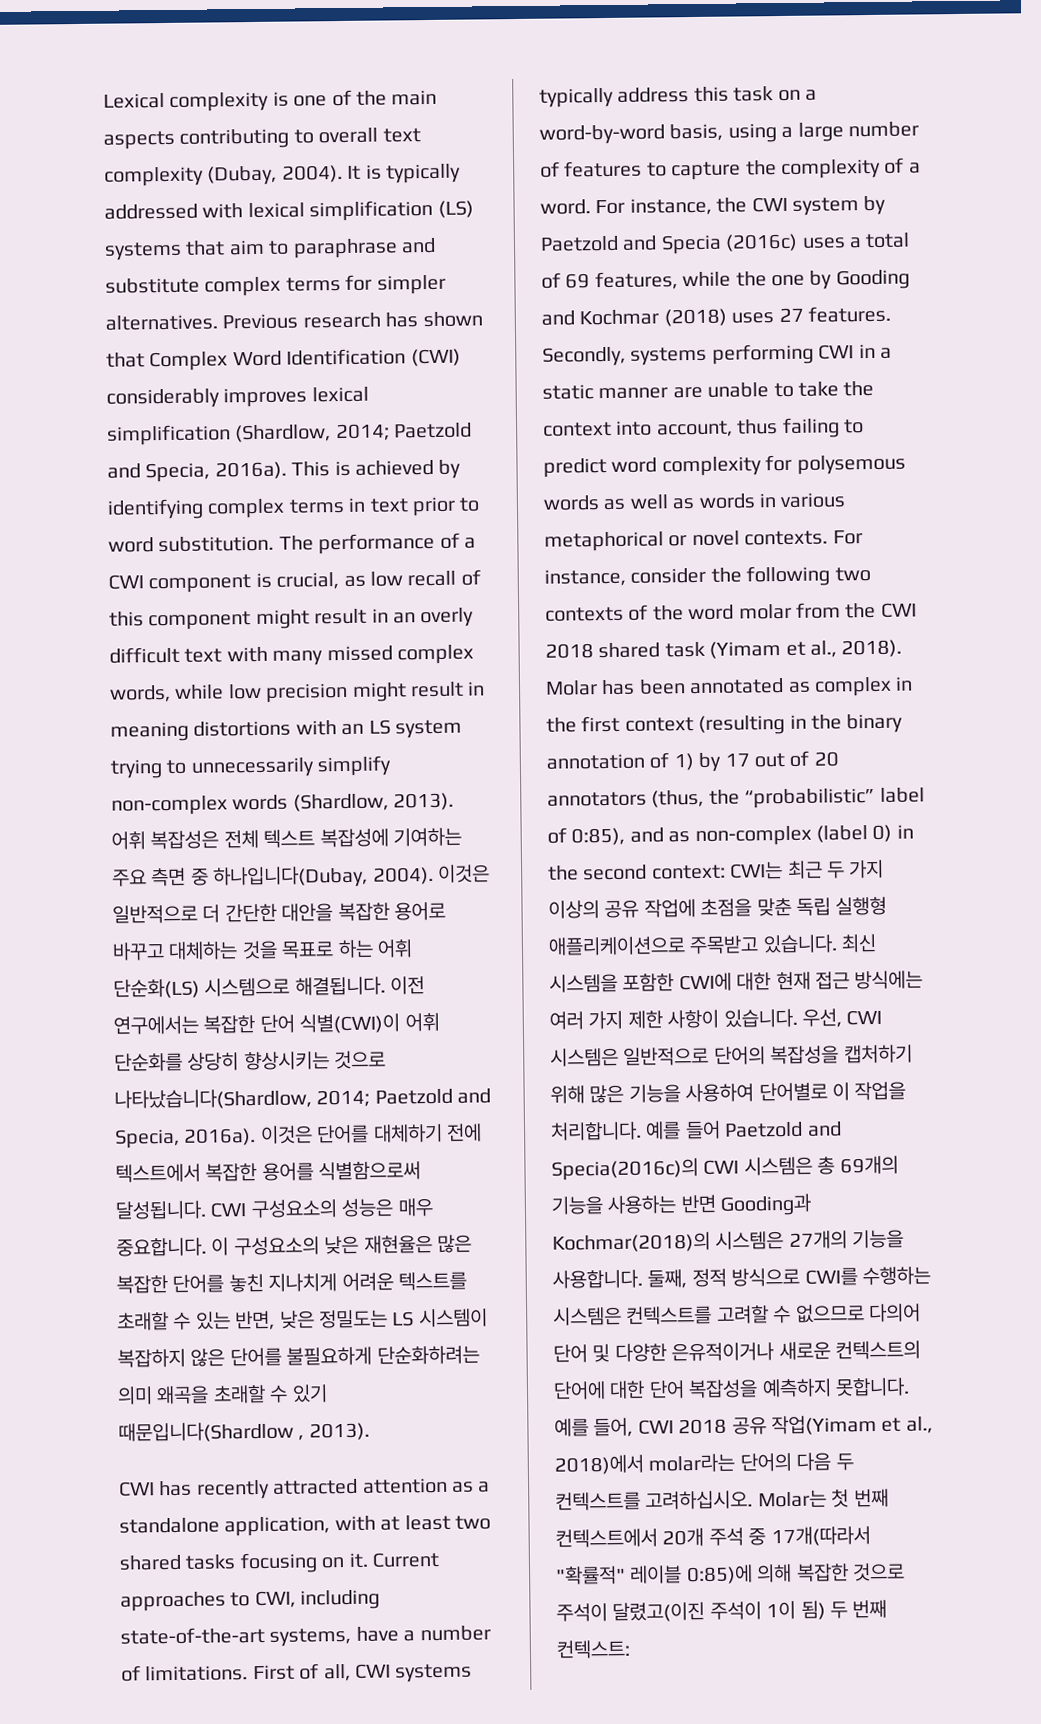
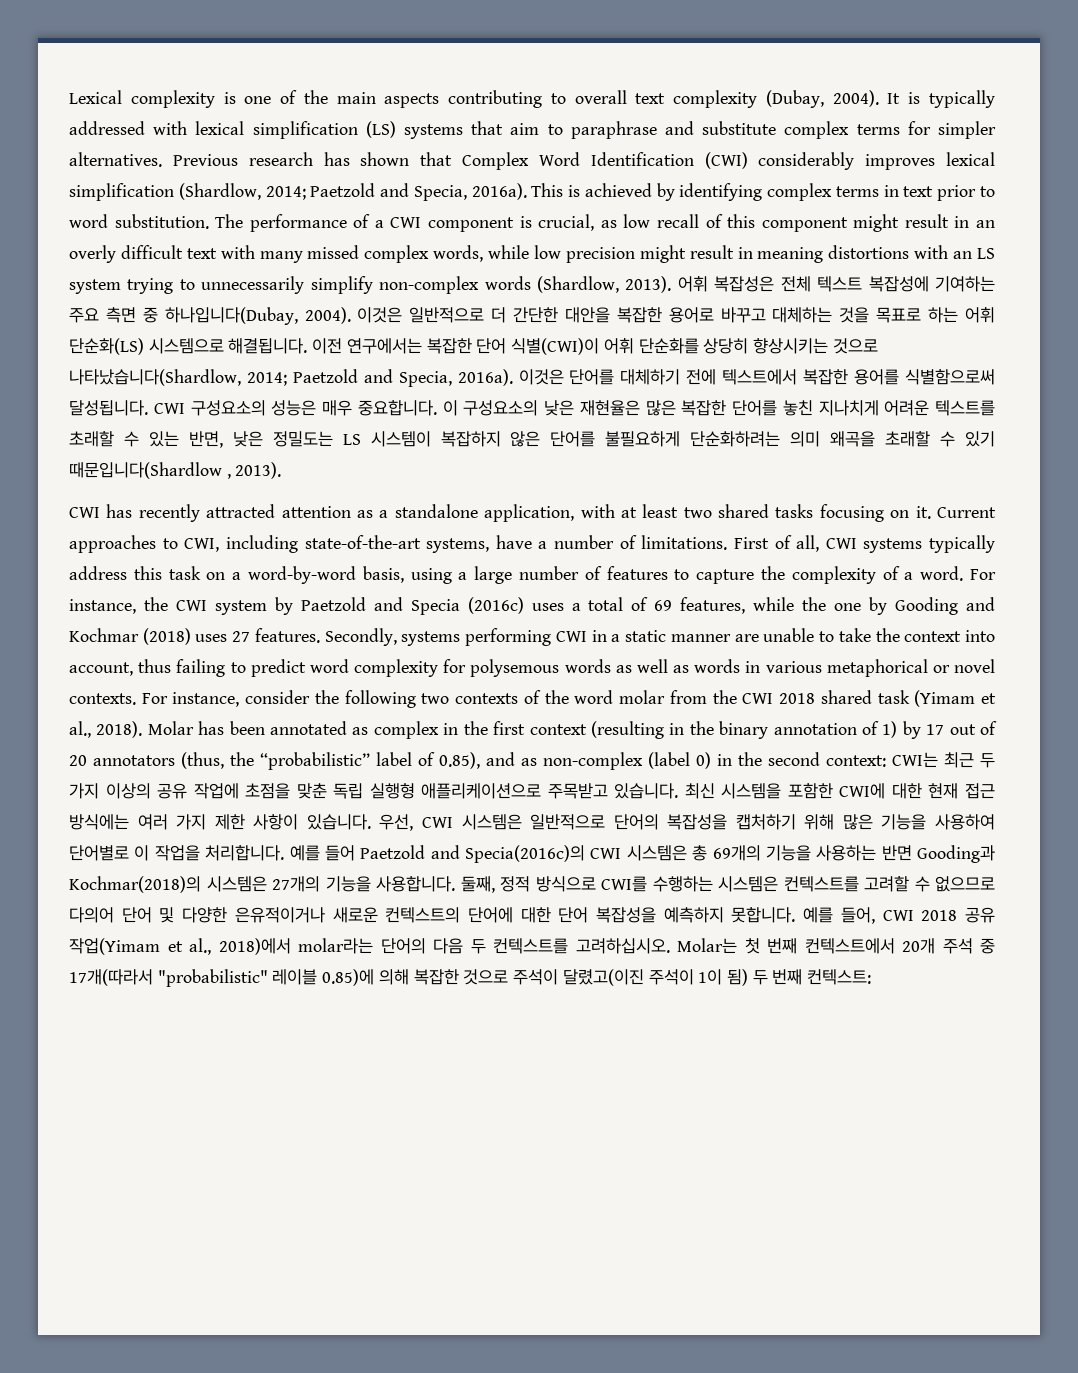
[571,827,626,846] 0:85), -> [439,752,480,769] 0.85),
[555,1564,753,1585] "확률적" 레이블 0:85)에 -> [157,969,375,987] "probabilistic" 레이블 0.85)에

